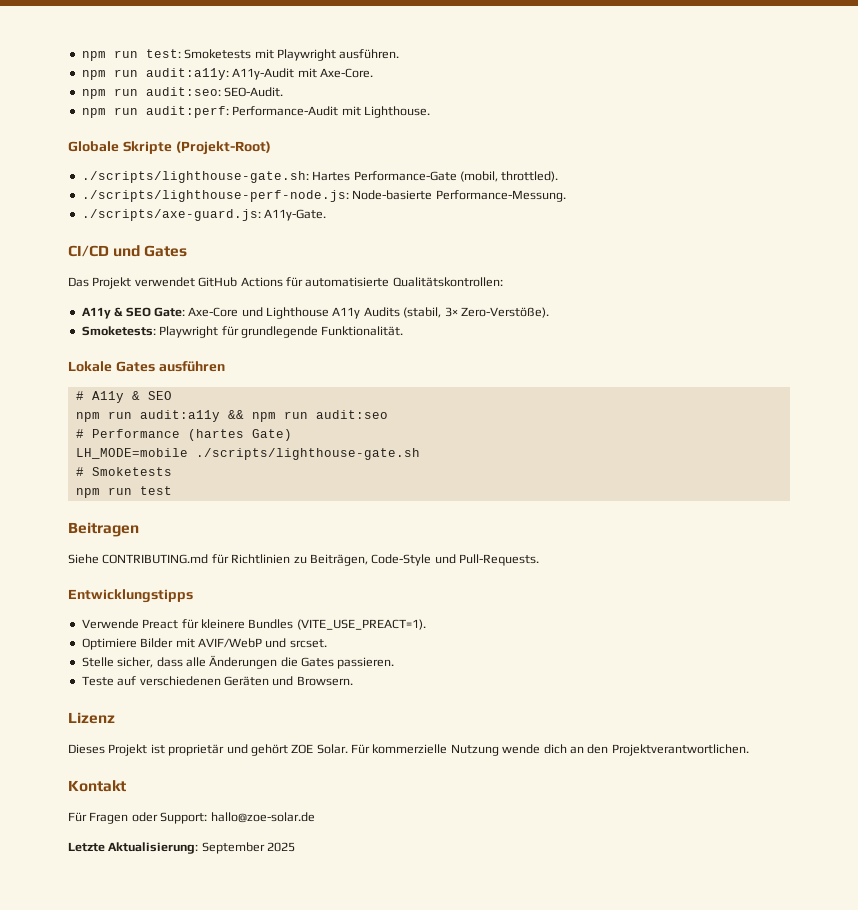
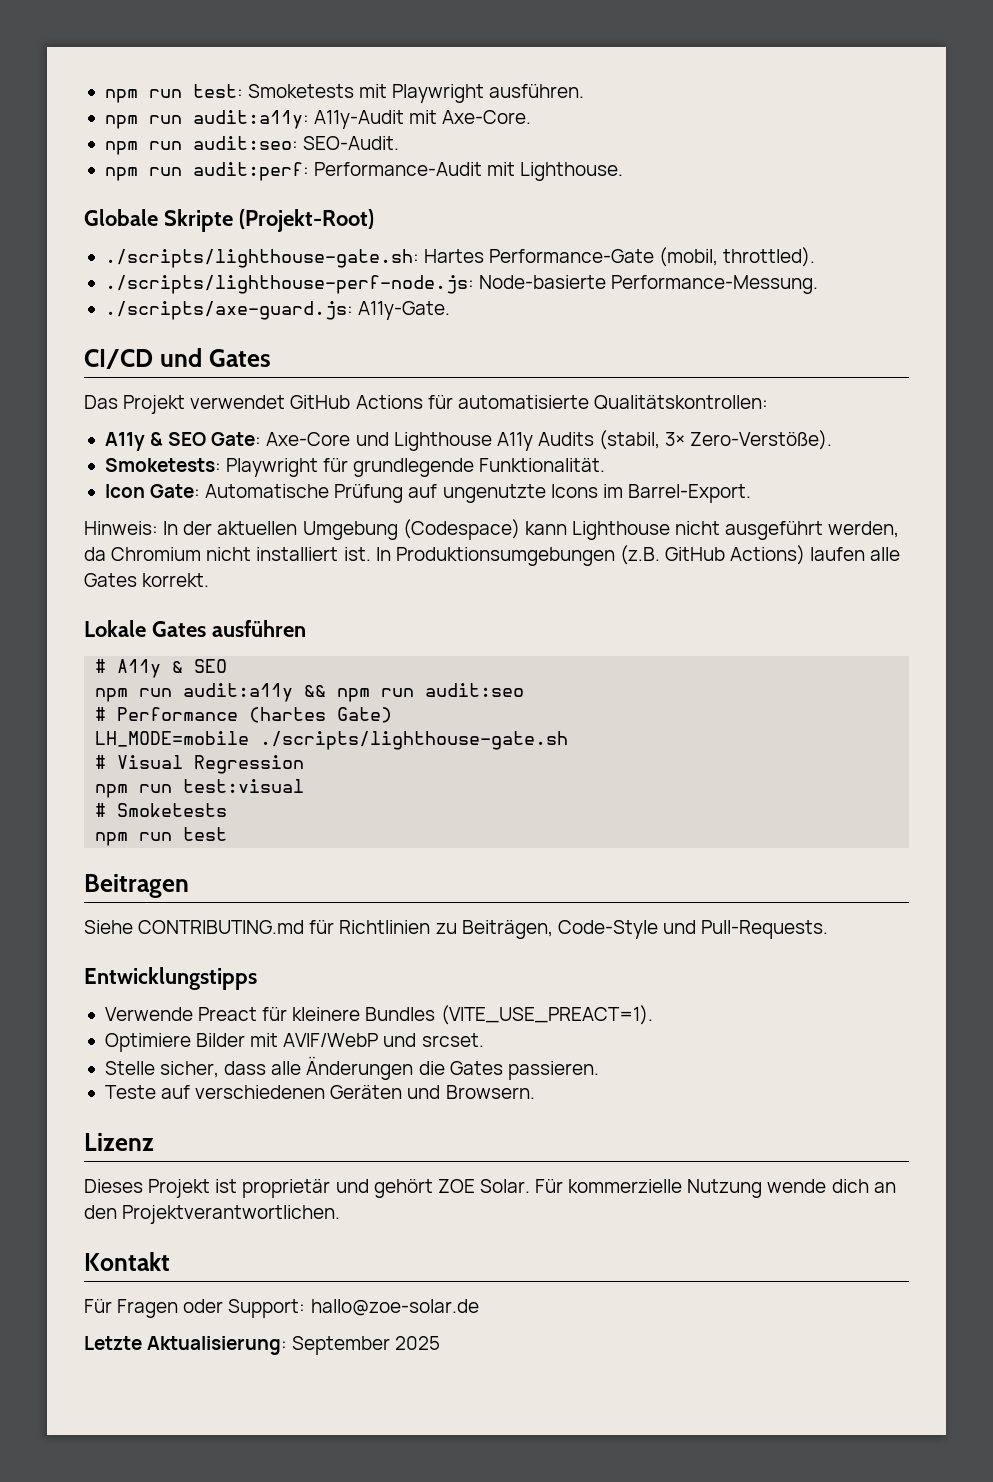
(404, 331) none -> [104,484,751,503] [84,519,900,540] [84,545,901,566] [84,573,210,587] // Icon Gate: Automatische Prüfung auf ungenutzte Icons im Barrel-Export. // Hinweis: In der aktuellen Umgebung (Codespace) kann Lighthouse nicht ausgeführt werden, da Chromium nicht installiert ist. In Produktionsumgebungen (z.B. GitHub Actions) laufen alle Gates korrekt.
(420, 454) none -> [95,755,305,774] [95,779,305,798] // # Visual Regression // npm run test:visual

